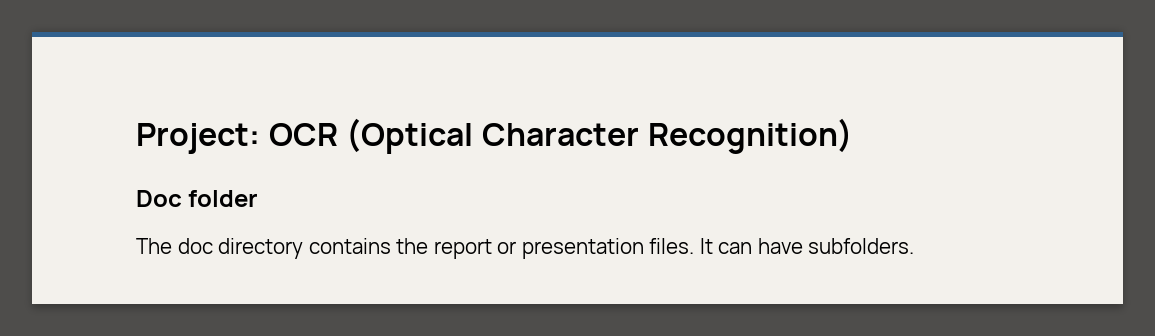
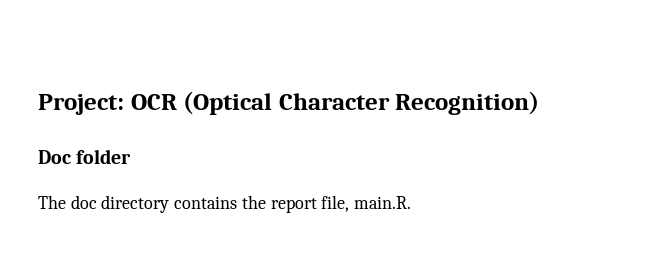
[497,238,915,259] or presentation files. It can have subfolders. -> [321,195,412,212] file, main.R.

